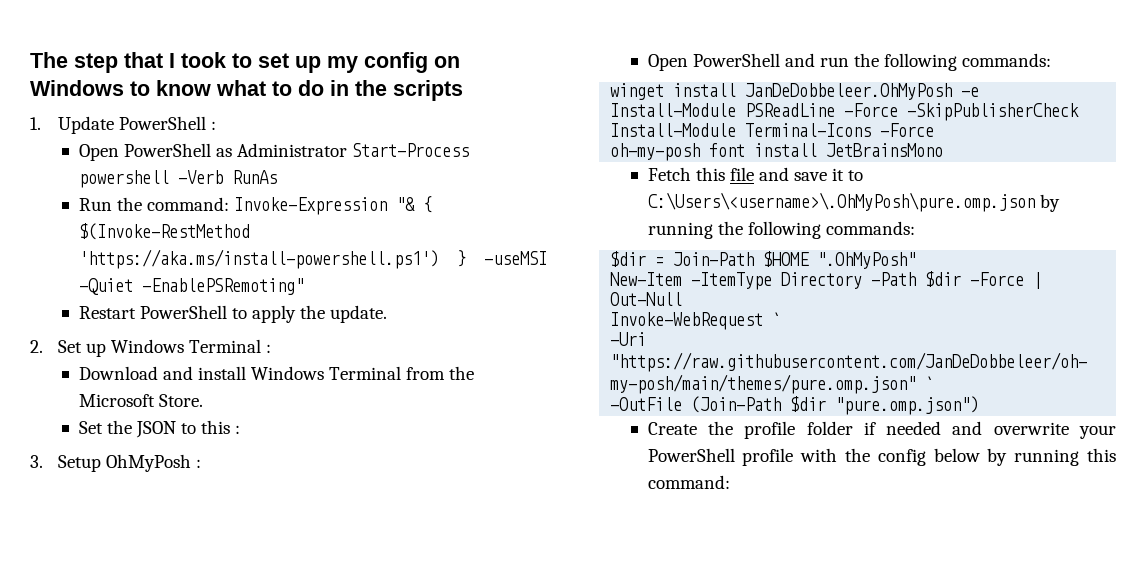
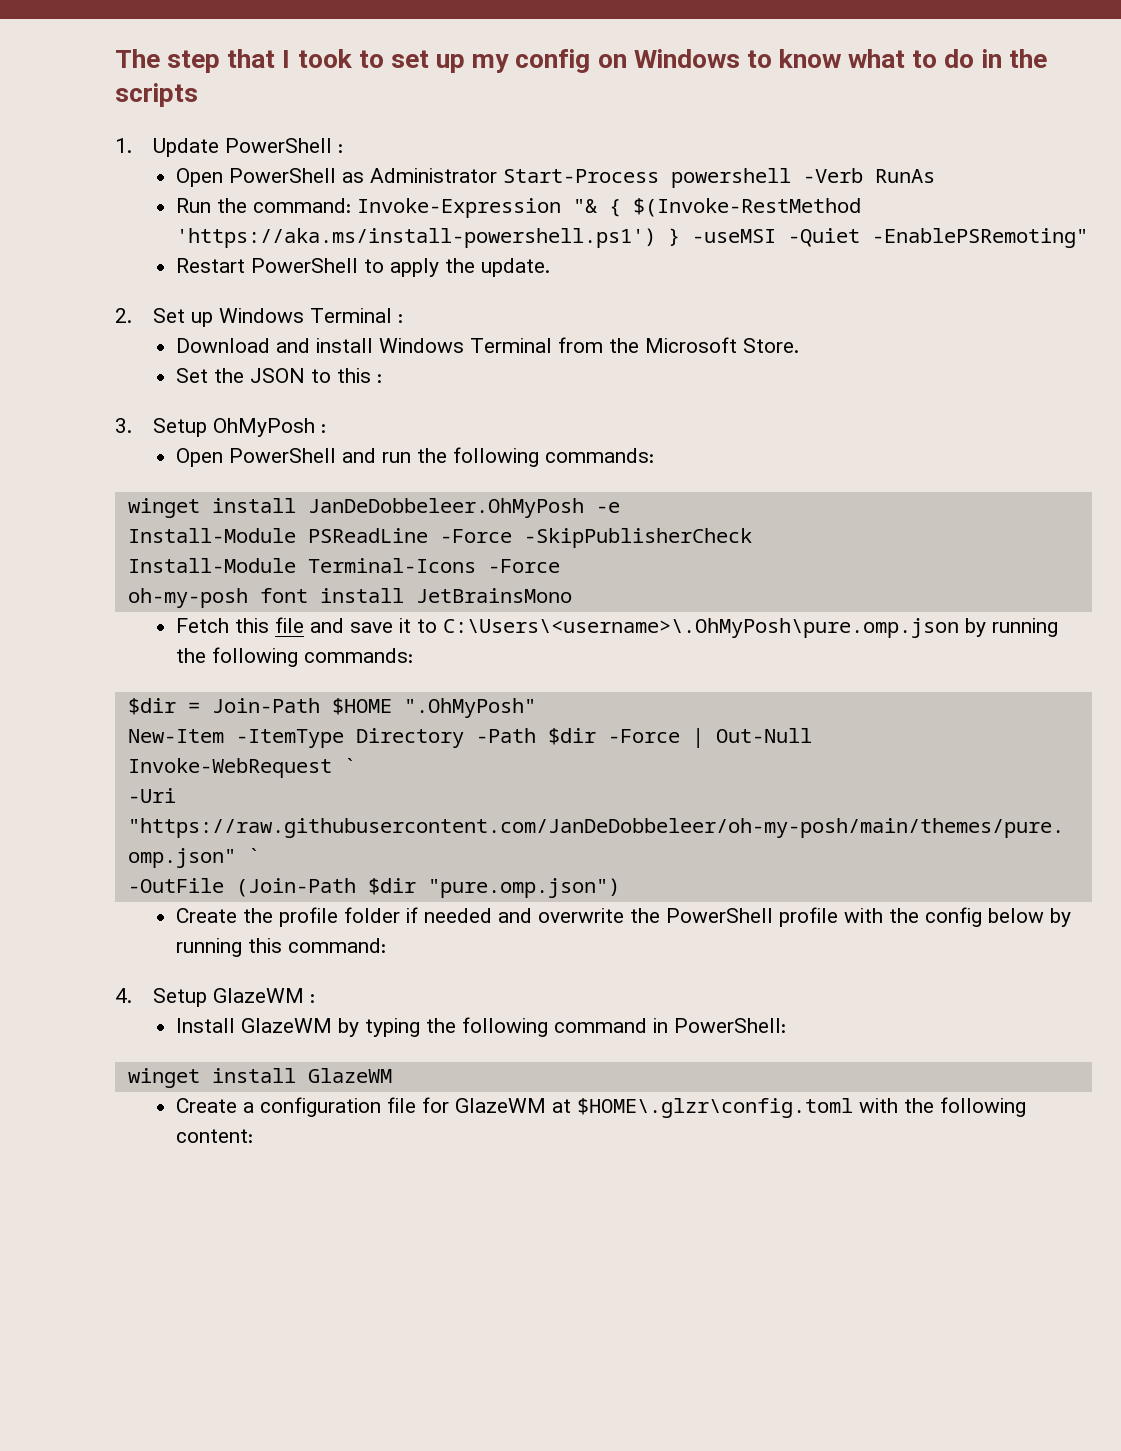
[1079,425,1116,439] your -> [630,908,661,923] the
(730, 482) none -> [115,988,316,1007] [176,1017,787,1037] [127,1068,392,1088] [176,1097,1027,1118] [176,1129,254,1143] // 4. Setup GlazeWM : // Install GlazeWM by typing the following command in PowerShell: // winget install GlazeWM // Create a configuration file for GlazeWM at $HOME\.glzr\config.toml with the following content:

